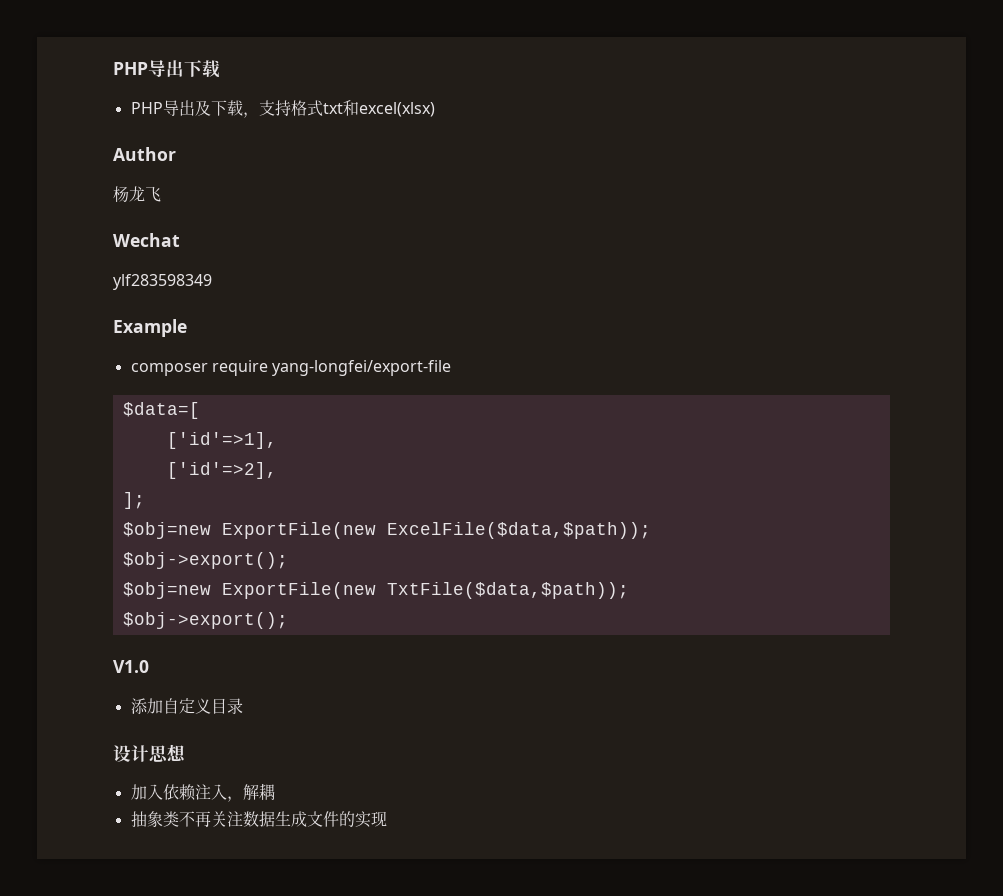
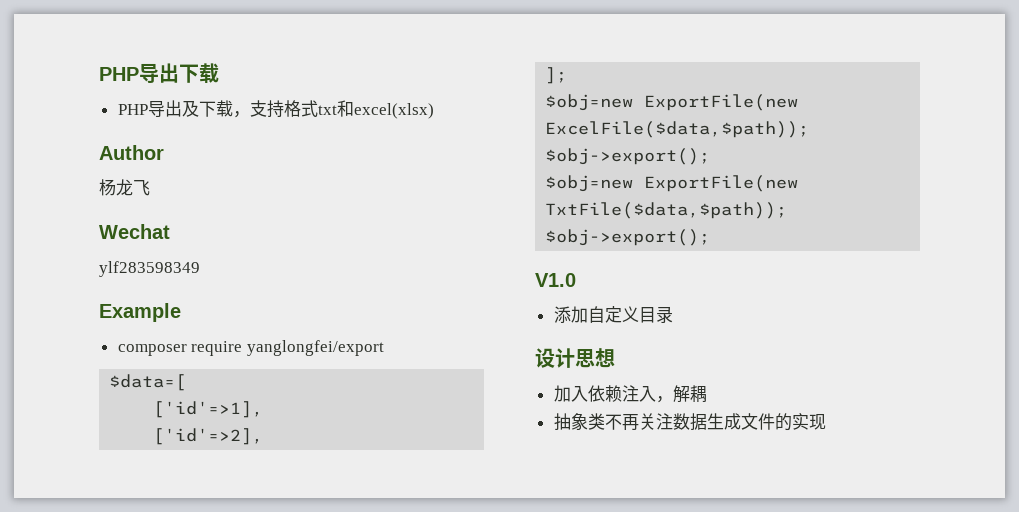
[272,360,452,376] yang-longfei/export-file -> [246,340,384,356] yanglongfei/export

